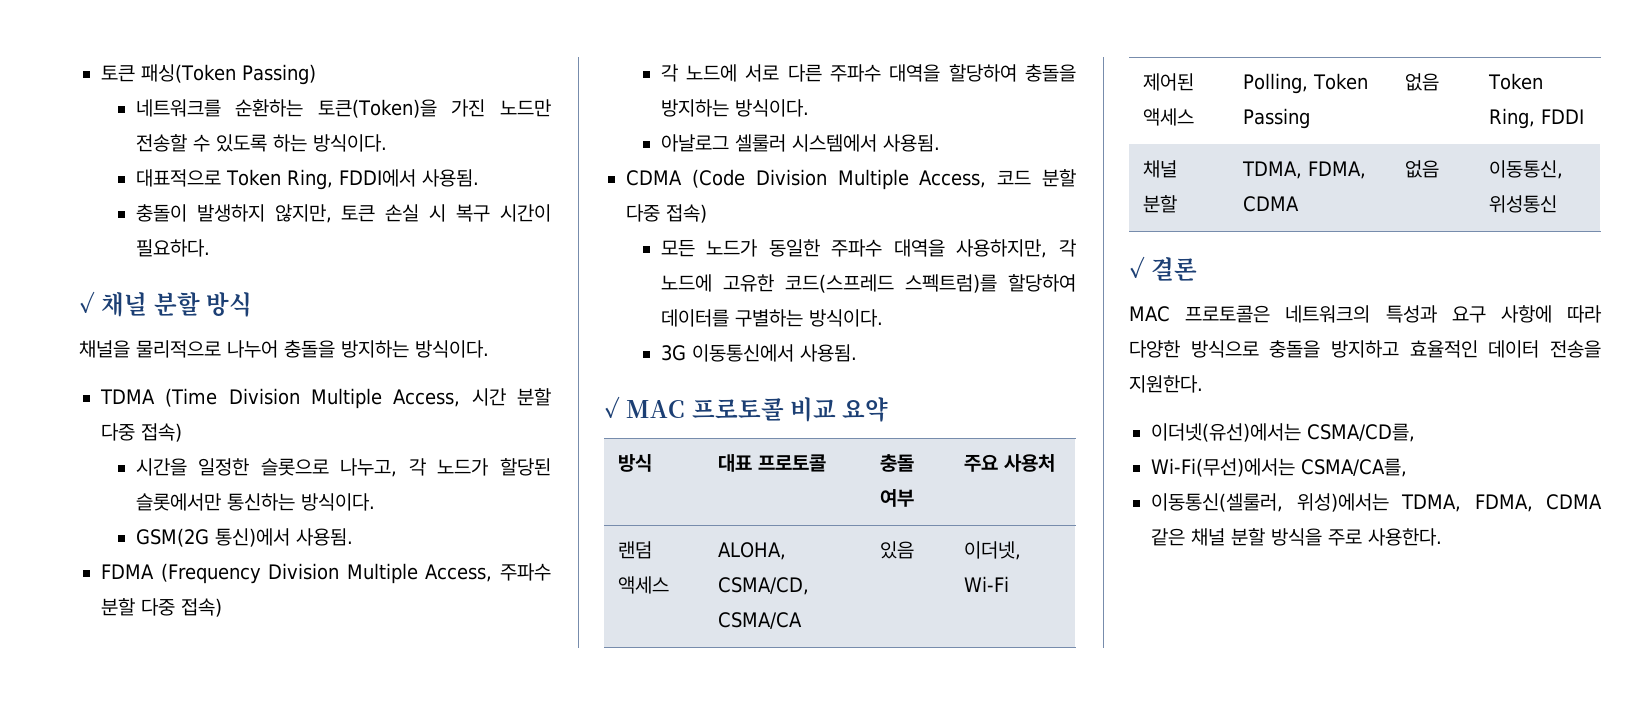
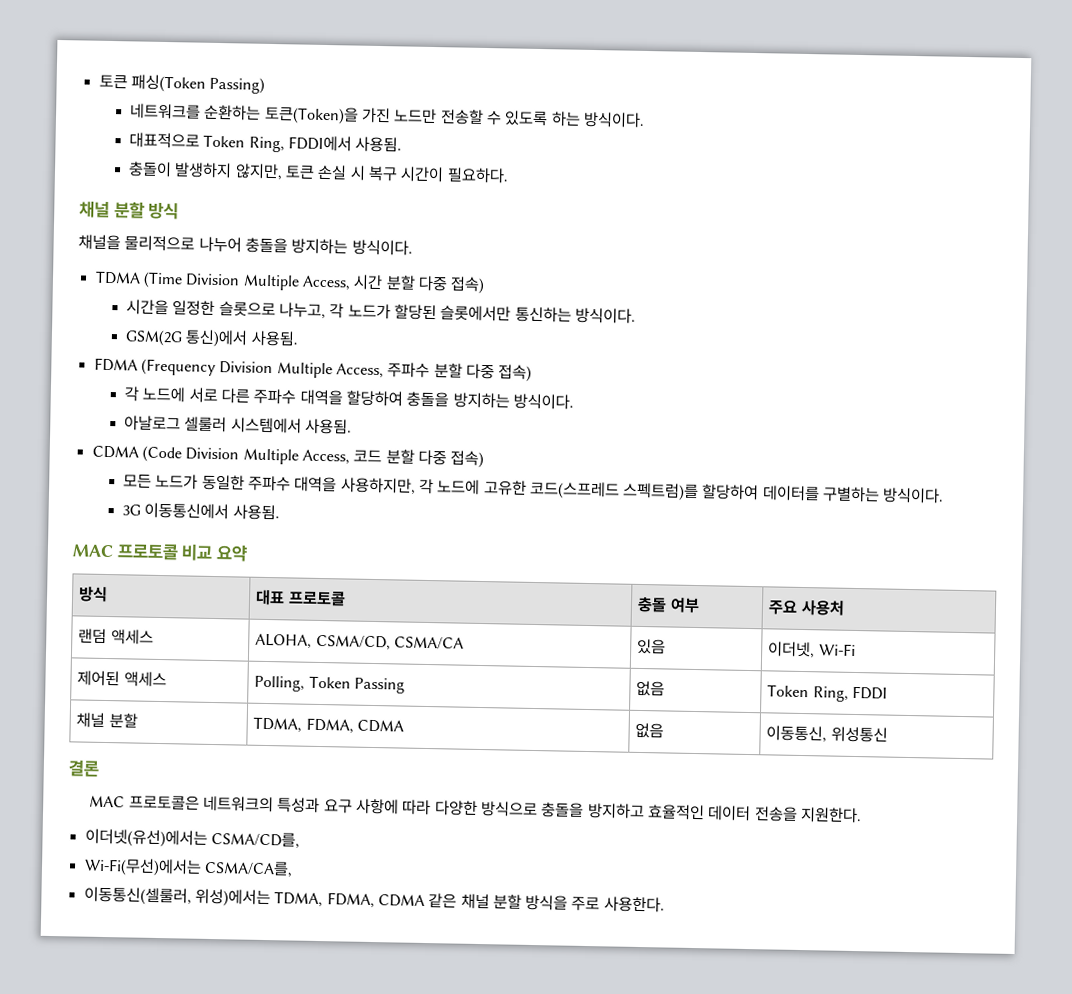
[79,291,95,313] ✓ -> (509, 175) none
[604,396,620,418] ✓ -> (280, 512) none
[1129,256,1145,278] ✓ -> (888, 734) none

